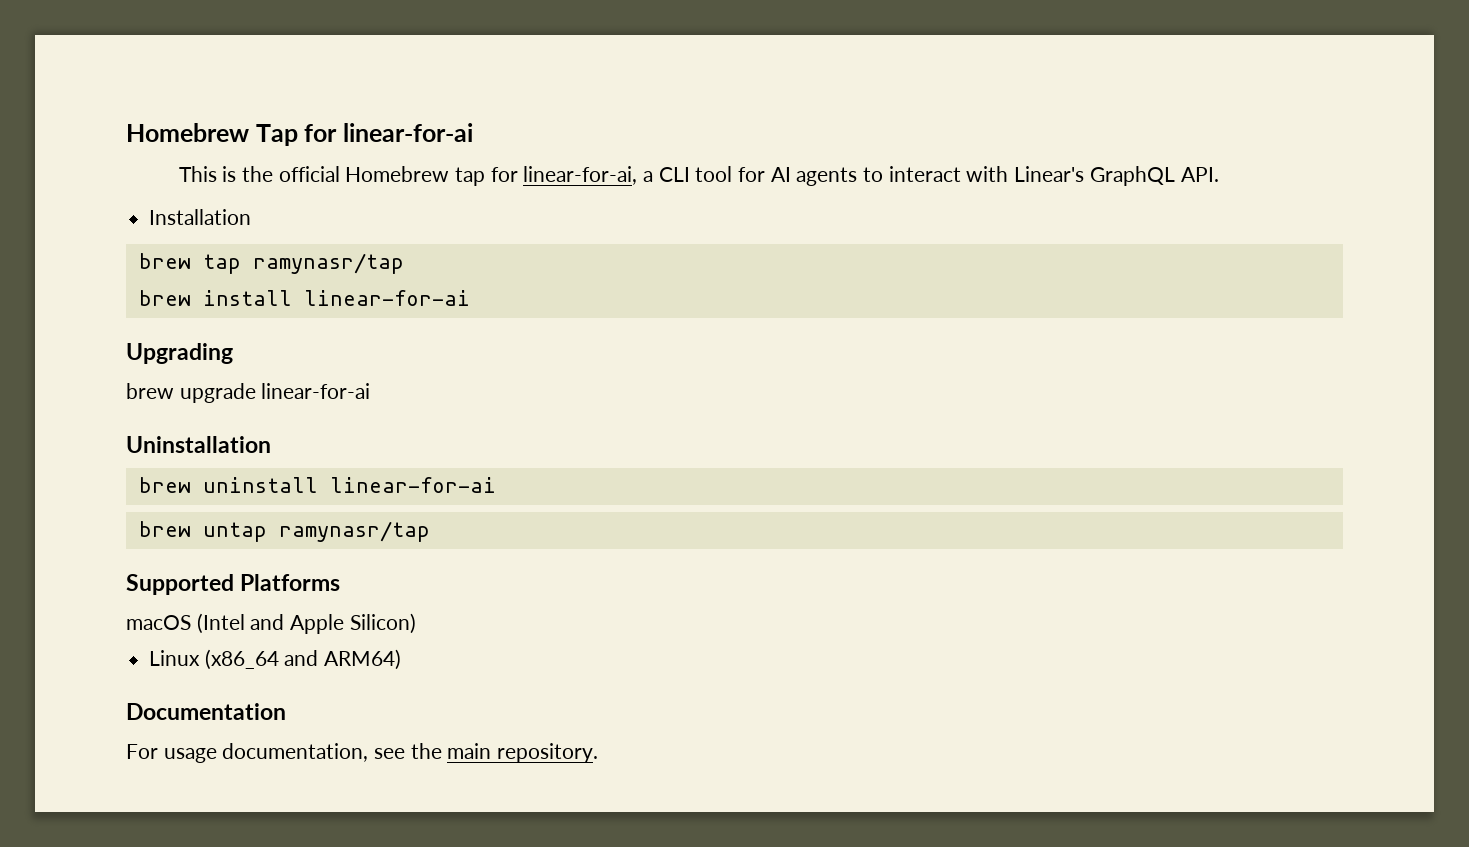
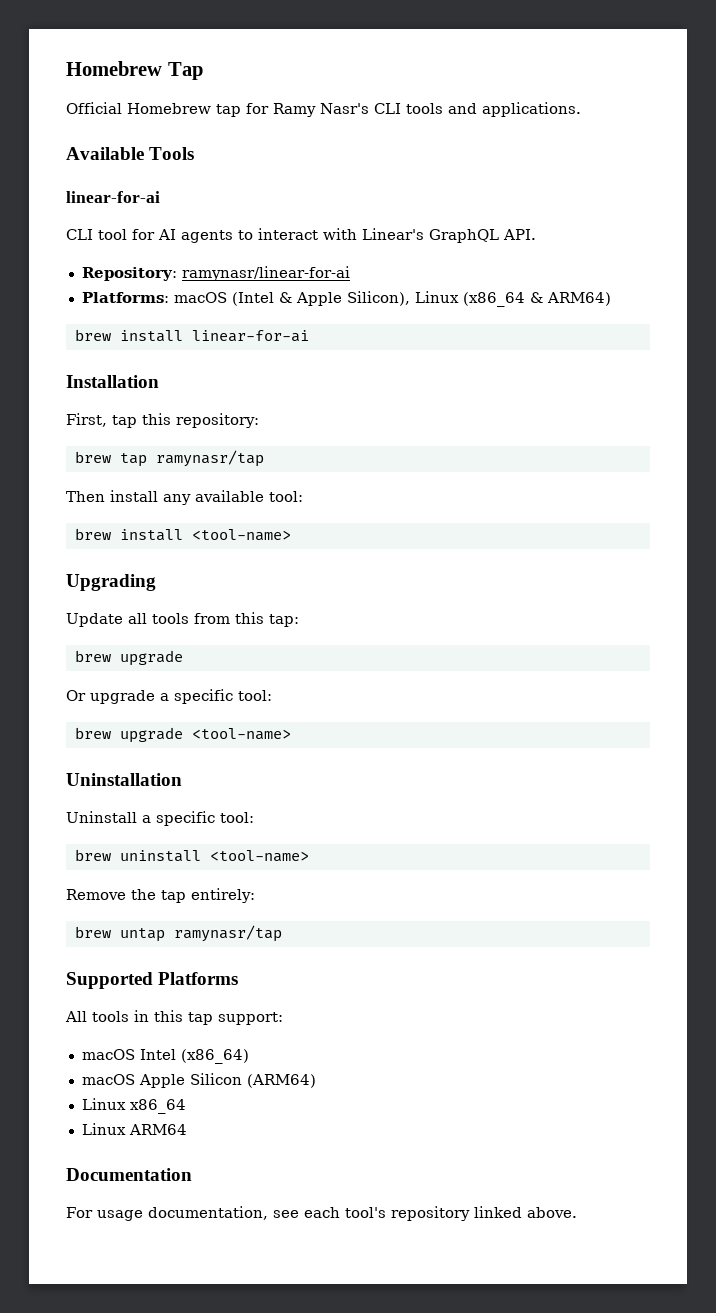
[304,123,473,142] [178,166,654,186] for linear-for-ai // This is the official Homebrew tap for linear-for-ai, a -> [66,102,581,117] [66,147,195,160] [66,191,160,203] // Official Homebrew tap for Ramy Nasr's CLI tools and applications. // Available Tools // linear-for-ai //
[149,209,252,225] [138,253,404,274] [138,290,470,306] Installation // brew tap ramynasr/tap // brew install linear-for-ai -> [81,266,350,281] [81,291,611,307] [74,329,309,342] [66,375,159,388] [66,413,259,428] [74,450,264,467] [66,490,303,505] [74,528,291,541] Repository: ramynasr/linear-for-ai // Platforms: macOS (Intel & Apple Silicon), Linux (x86_64 & ARM64) // brew install linear-for-ai // Installation // First, tap this repository: // brew tap ramynasr/tap // Then install any available tool: // brew install <tool-name>
[126,383,371,403] [126,436,271,453] [138,477,496,493] brew upgrade linear-for-ai // Uninstallation // brew uninstall linear-for-ai -> [66,612,299,627] [74,650,183,666] [66,689,272,704] [74,727,291,743] [66,773,182,786] [66,811,254,826] [74,849,309,862] [66,888,255,903] Update all tools from this tap: // brew upgrade // Or upgrade a specific tool: // brew upgrade <tool-name> // Uninstallation // Uninstall a specific tool: // brew uninstall <tool-name> // Remove the tap entirely:
[126,613,416,634] [149,649,402,670] macOS (Intel and Apple Silicon) // Linux (x86_64 and ARM64) -> [65,1010,283,1025] [81,1049,249,1064] [81,1073,316,1088] [81,1098,186,1114] [81,1123,187,1135] All tools in this tap support: // macOS Intel (x86_64) // macOS Apple Silicon (ARM64) // Linux x86_64 // Linux ARM64
[410,743,599,763] the main repository. -> [304,1206,577,1221] each tool's repository linked above.

